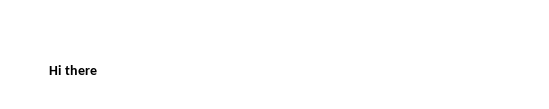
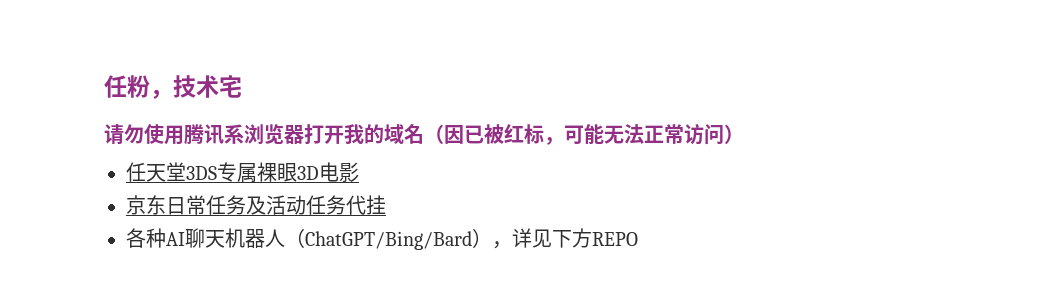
[49,65,97,75] Hi there -> [104,75,242,99] [104,124,744,145] [126,162,359,183] [126,195,386,215] [126,228,638,250] 任粉，技术宅 // 请勿使用腾讯系浏览器打开我的域名（因已被红标，可能无法正常访问） // 任天堂3DS专属裸眼3D电影 // 京东日常任务及活动任务代挂 // 各种AI聊天机器人（ChatGPT/Bing/Bard），详见下方REPO

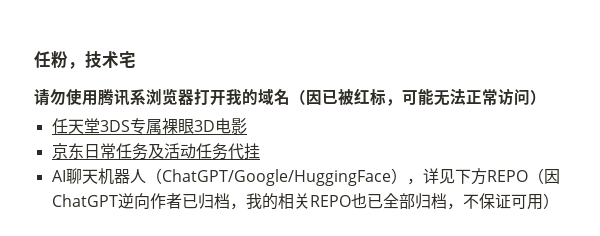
[126,228,166,248] 各种 -> (260, 151) none
[305,231,472,250] ChatGPT/Bing/Bard -> [161,169,391,186] ChatGPT/Google/HuggingFace
(638, 239) none -> [527,168,560,184] [51,193,559,210] （因ChatGPT逆向作者已归档，我的相关REPO也已全部归档，不保证可用）

